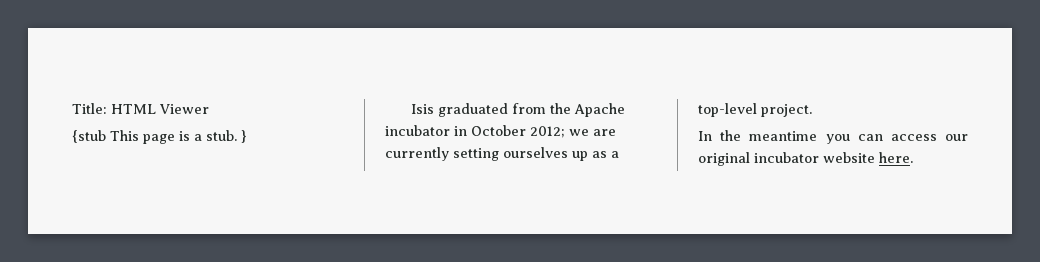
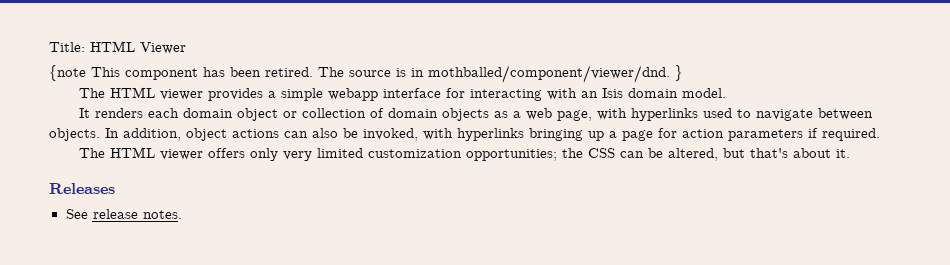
[72,130,247,144] [410,103,625,117] [385,125,616,138] [385,147,619,161] [698,103,812,117] [698,130,968,144] [698,152,913,166] {stub This page is a stub. } // Isis graduated from the Apache incubator in October 2012; we are currently setting ourselves up as a top-level project. // In the meantime you can access our original incubator website here. -> [49,65,683,83] [78,87,726,101] [78,108,873,121] [49,128,880,141] [78,147,850,161] [49,183,115,194] [65,209,182,219] {note This component has been retired. The source is in mothballed/component/viewer/dnd. } // The HTML viewer provides a simple webapp interface for interacting with an Isis domain model. // It renders each domain object or collection of domain objects as a web page, with hyperlinks used to navigate between objects. In addition, object actions can also be invoked, with hyperlinks bringing up a page for action parameters if required. // The HTML viewer offers only very limited customization opportunities; the CSS can be altered, but that's about it. // Releases // See release notes.

